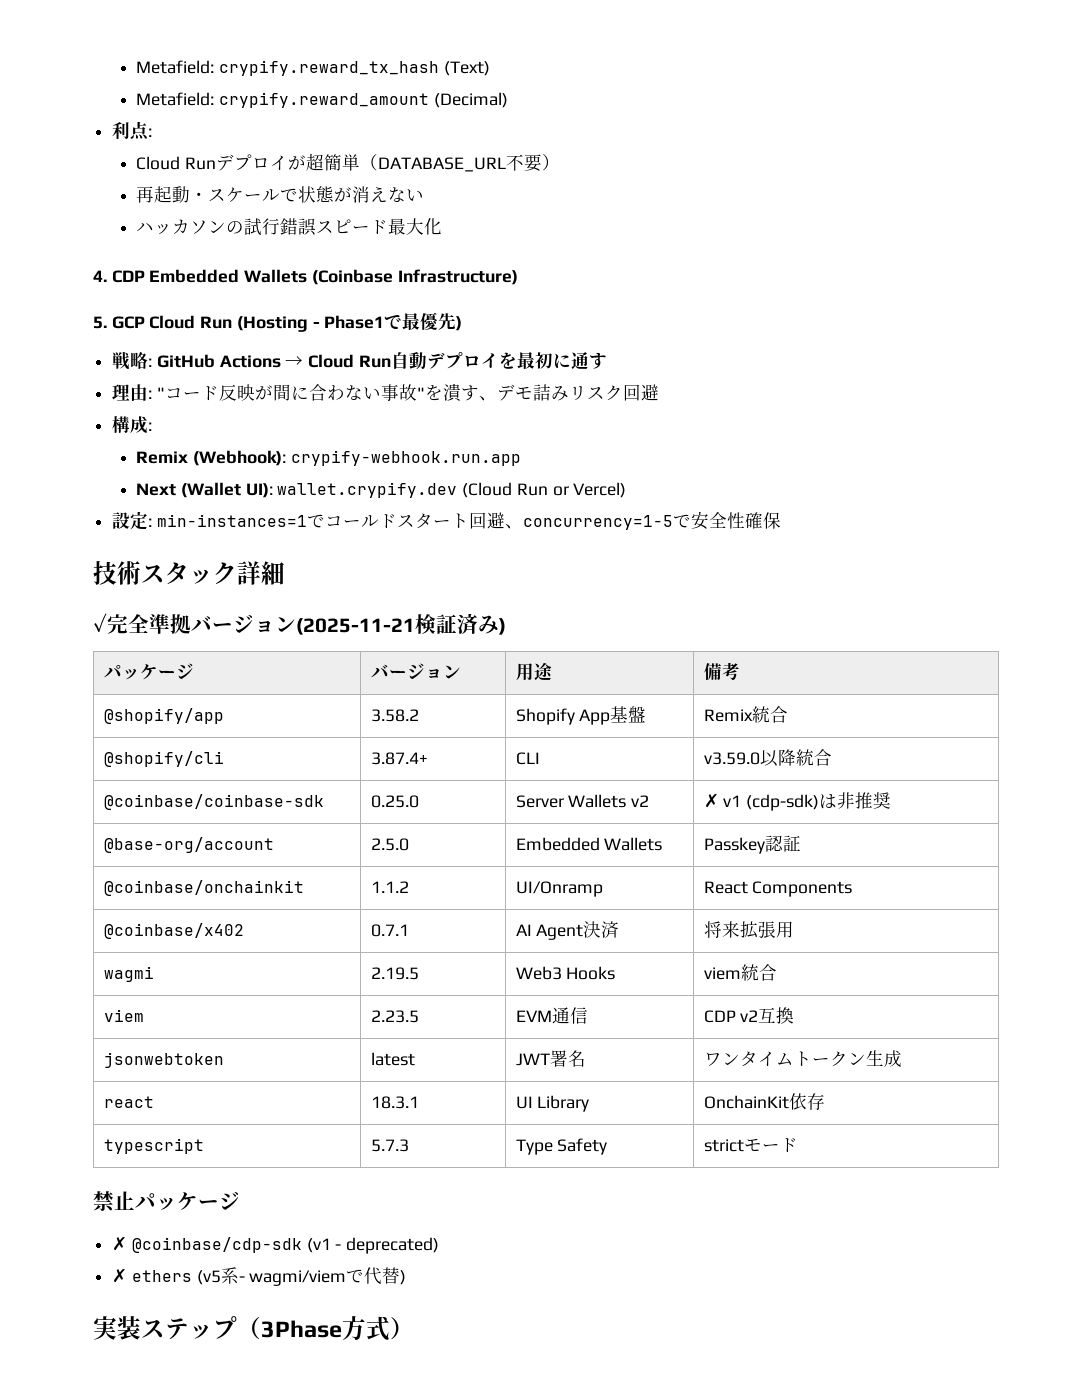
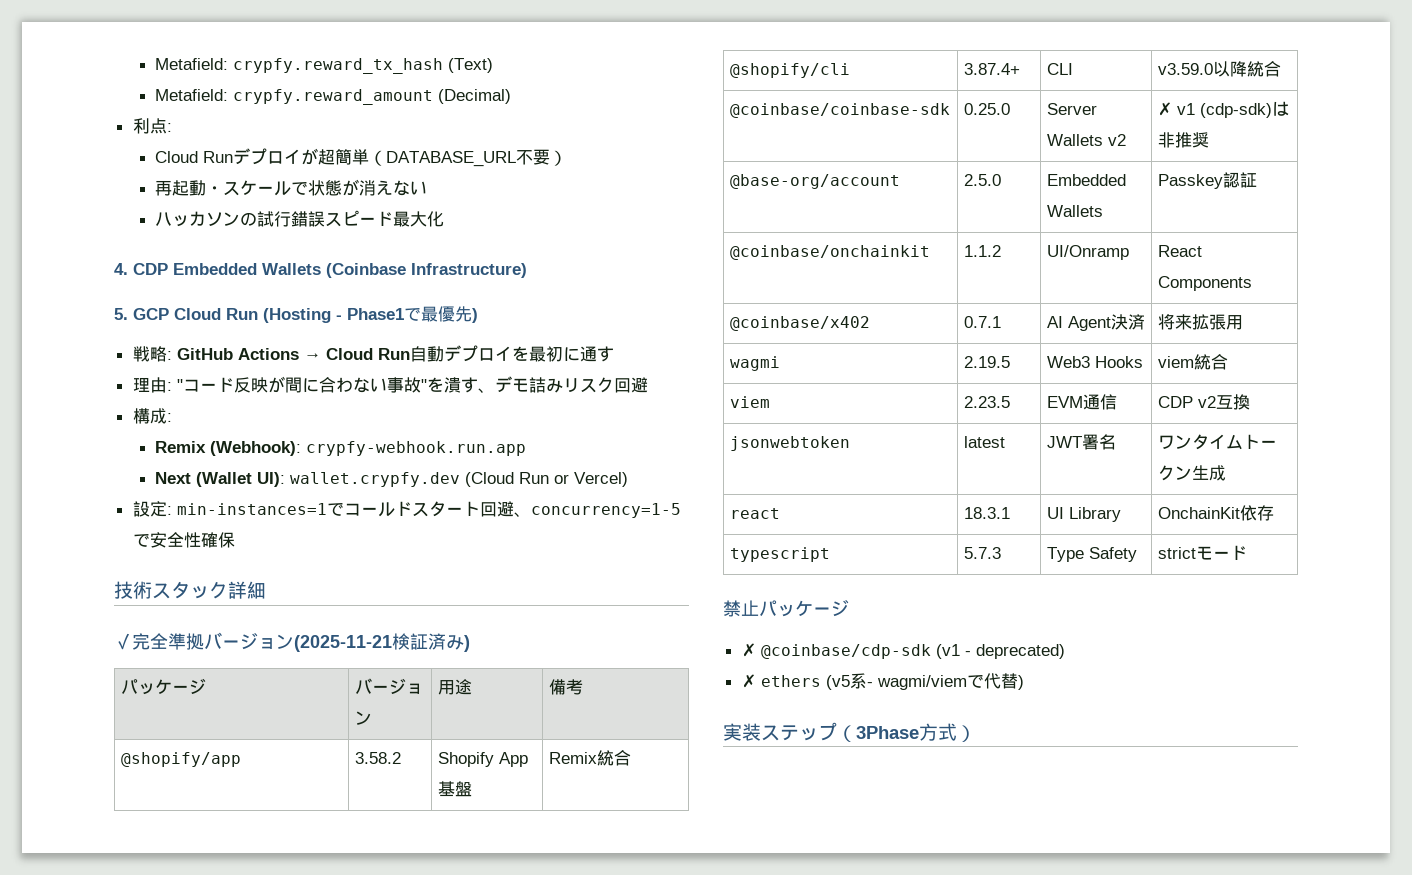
[136,60,440,76] Metafield: crypify.reward_tx_hash -> [155,58,444,74] Metafield: crypfy.reward_tx_hash
[219,92,430,108] crypify.reward_amount -> [233,89,434,105] crypfy.reward_amount
[290,450,521,466] crypify-webhook.run.app -> [306,441,527,456] crypfy-webhook.run.app
[277,482,458,498] wallet.crypify.dev -> [290,472,461,487] wallet.crypfy.dev

